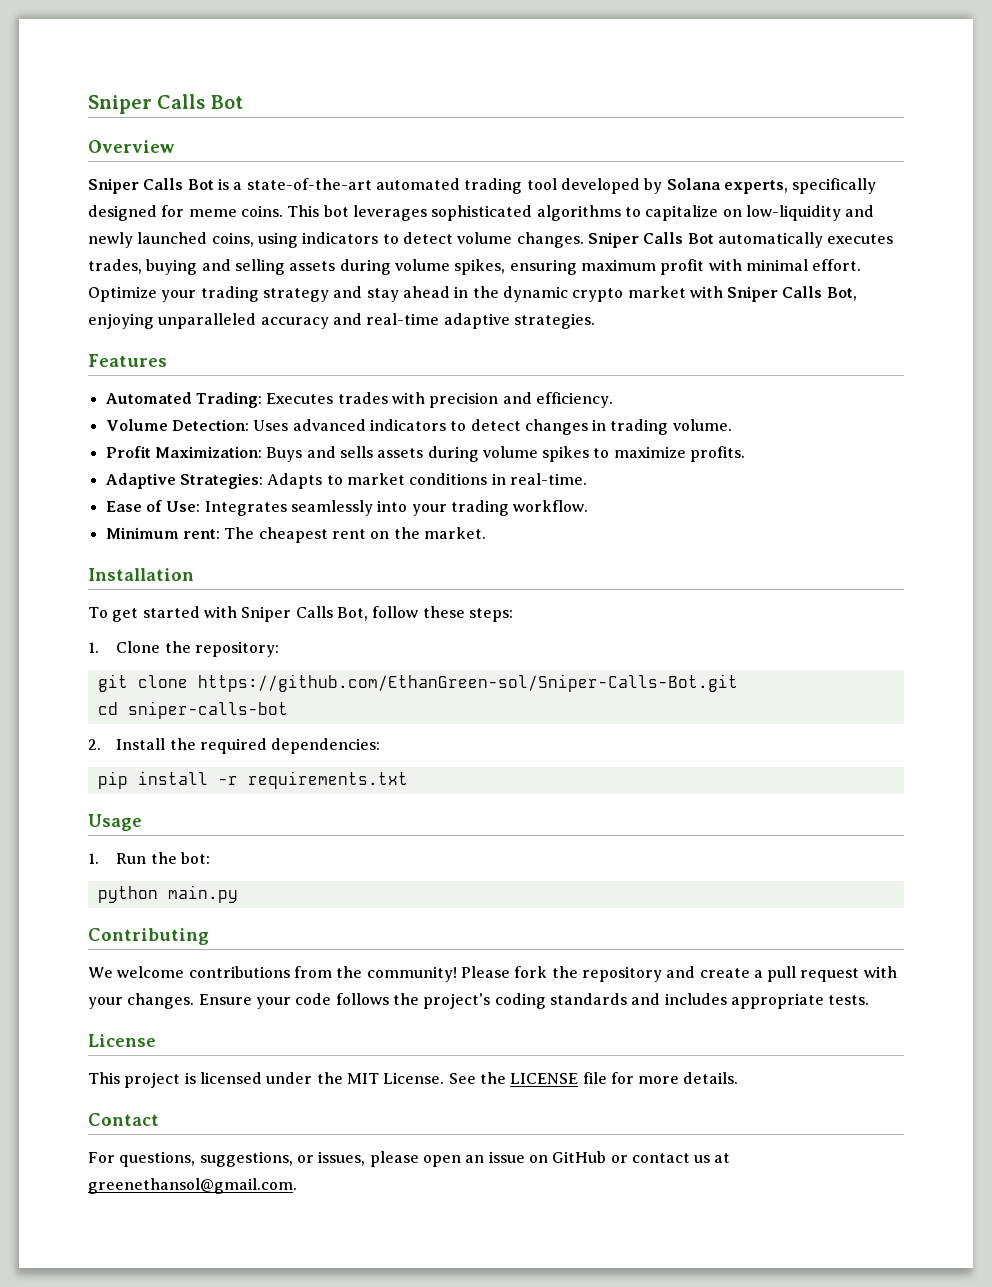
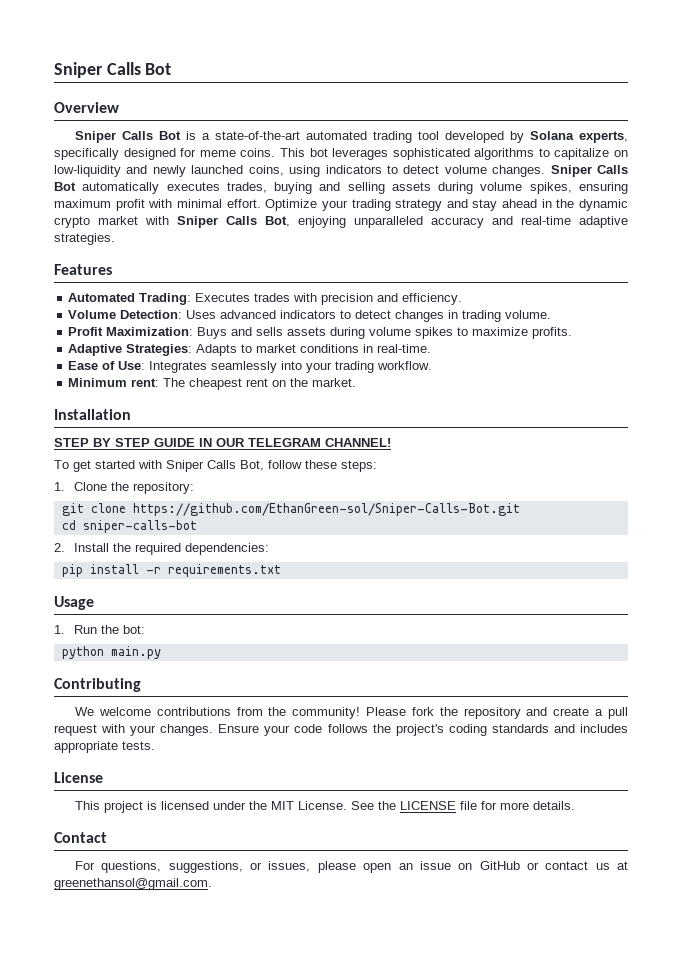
(194, 574) none -> [54,438,391,447] // STEP BY STEP GUIDE IN OUR TELEGRAM CHANNEL!

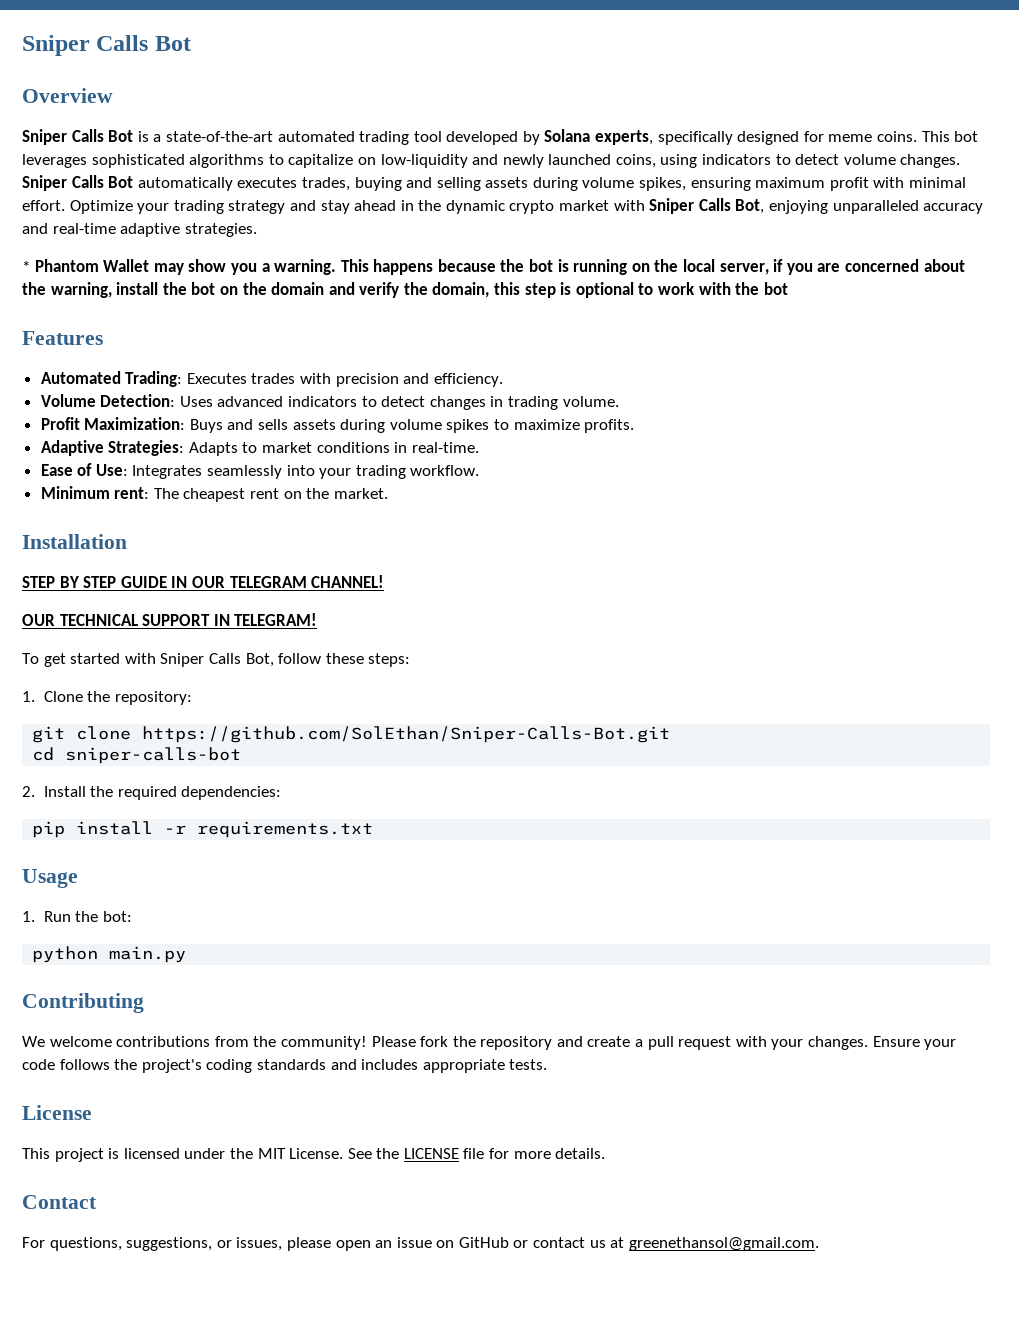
(115, 239) none -> [22,259,965,275] [22,282,788,298] // * Phantom Wallet may show you a warning. This happens because the bot is running on the local server, if you are concerned about the warning, install the bot on the domain and verify the domain, this step is optional to work with the bot
(391, 442) none -> [22,613,318,626] // OUR TECHNICAL SUPPORT IN TELEGRAM!
[132,503,520,516] https://github.com/EthanGreen-sol/Sniper-Calls-Bot.git -> [142,726,671,743] https://github.com/SolEthan/Sniper-Calls-Bot.git

